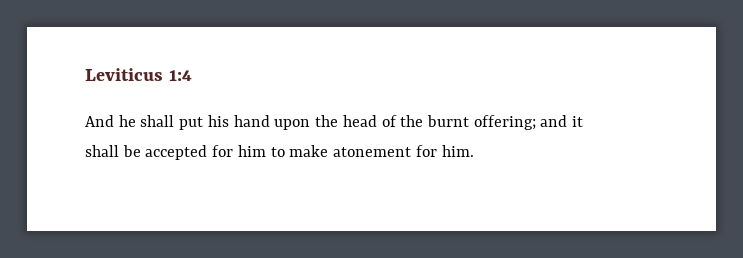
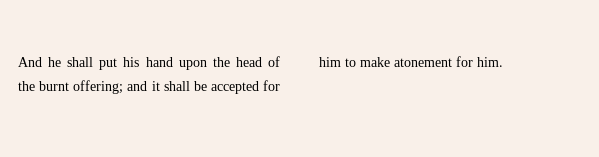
[85,68,192,81] Leviticus 1:4 // -> (18, 62) none

